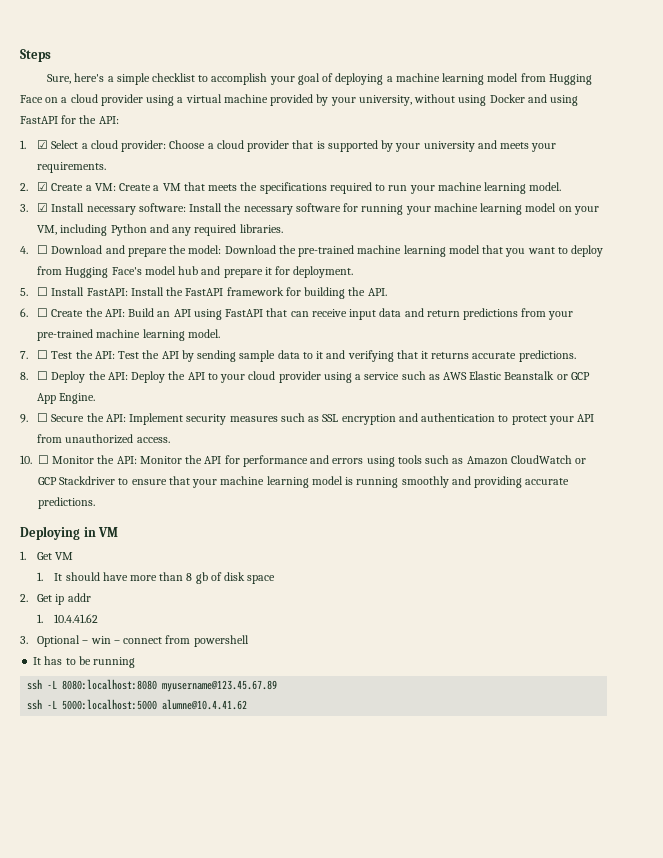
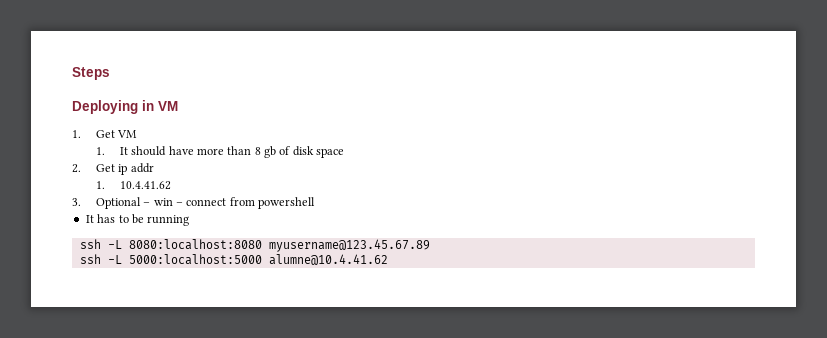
[47,73,592,85] [20,94,579,106] [20,115,119,124] [20,140,557,152] [37,162,107,173] [20,182,562,194] [20,203,599,215] [37,224,283,236] [20,245,603,257] [37,266,354,278] [20,287,387,299] [20,308,574,320] [37,329,220,341] [20,350,576,362] [20,371,590,383] [37,393,96,404] [20,413,594,425] [37,434,170,444] [20,455,587,467] [38,476,570,488] [38,497,95,509] // Sure, here's a simple checklist to accomplish your goal of deploying a machine learning model from Hugging Face on a cloud provider using a virtual machine provided by your university, without using Docker and using FastAPI for the API: // 1. ☑ Select a cloud provider: Choose a cloud provider that is supported by your university and meets your requirements. // 2. ☑ Create a VM: Create a VM that meets the specifications required to run your machine learning model. // 3. ☑ Install necessary software: Install the necessary software for running your machine learning model on your VM, including Python and any required libraries. // 4. ☐ Download and prepare the model: Download the pre-trained machine learning model that you want to deploy from Hugging Face's model hub and prepare it for deployment. // 5. ☐ Install FastAPI: Install the FastAPI framework for building the API. // 6. ☐ Create the API: Build an API using FastAPI that can receive input data and return predictions from your pre-trained machine learning model. // 7. ☐ Test the API: Test the API by sending sample data to it and verifying that it returns accurate predictions. // 8. ☐ Deploy the API: Deploy the API to your cloud provider using a service such as AWS Elastic Beanstalk or GCP App Engine. // 9. ☐ Secure the API: Implement security measures such as SSL encryption and authentication to protect your API from unauthorized access. // 10. ☐ Monitor the API: Monitor the API for performance and errors using tools such as Amazon CloudWatch or GCP Stackdriver to ensure that your machine learning model is running smoothly and providing accurate predictions. -> (110, 73) none

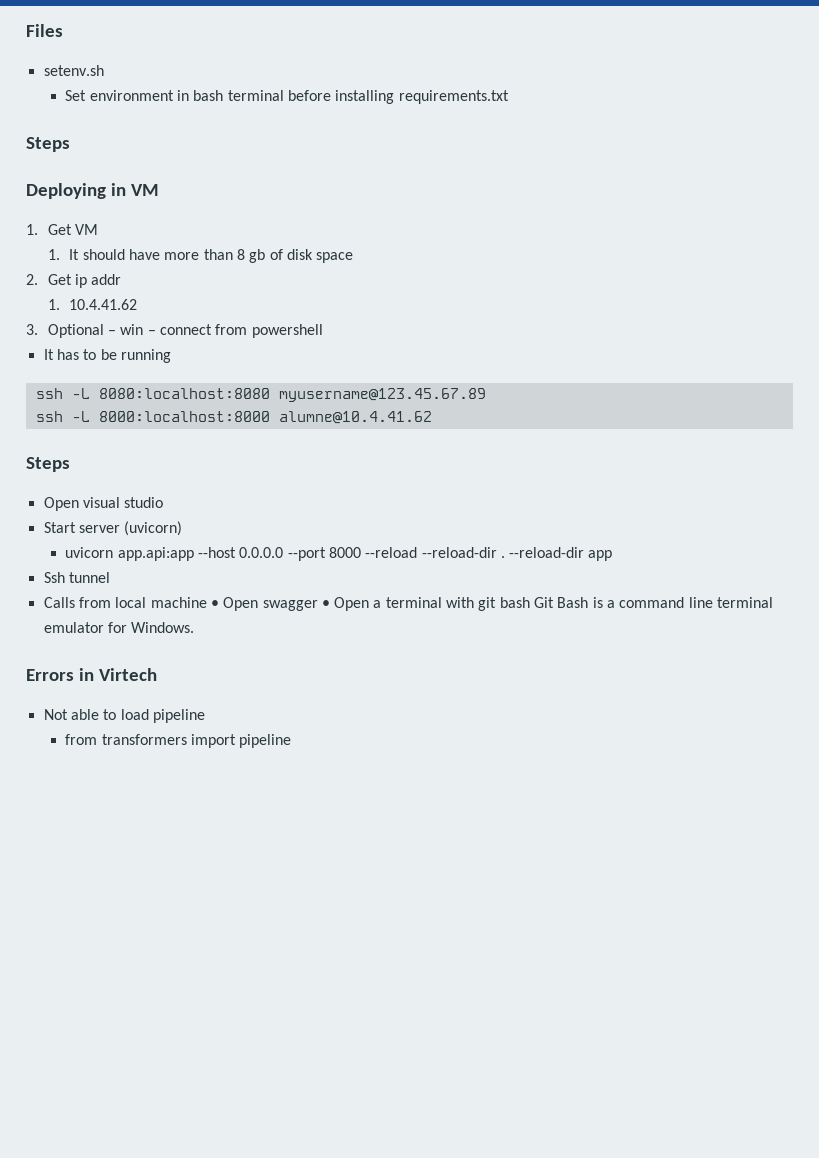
(72, 73) none -> [26,24,63,37] [43,65,104,76] [65,90,509,104] Files // setenv.sh // Set environment in bash terminal before installing requirements.txt //
[128,254,262,265] 5000:localhost:5000 -> [98,411,270,422] 8000:localhost:8000
(388, 259) none -> [26,457,70,472] [43,497,164,511] [43,521,183,536] [65,547,613,561] [43,572,110,583] [43,597,774,611] [43,622,195,633] [26,668,157,681] [43,709,205,723] [65,734,292,748] // Steps // Open visual studio // Start server (uvicorn) // uvicorn app.api:app --host 0.0.0.0 --port 8000 --reload --reload-dir . --reload-dir app // Ssh tunnel // Calls from local machine • Open swagger • Open a terminal with git bash Git Bash is a command line terminal emulator for Windows. // Errors in Virtech // Not able to load pipeline // from transformers import pipeline

